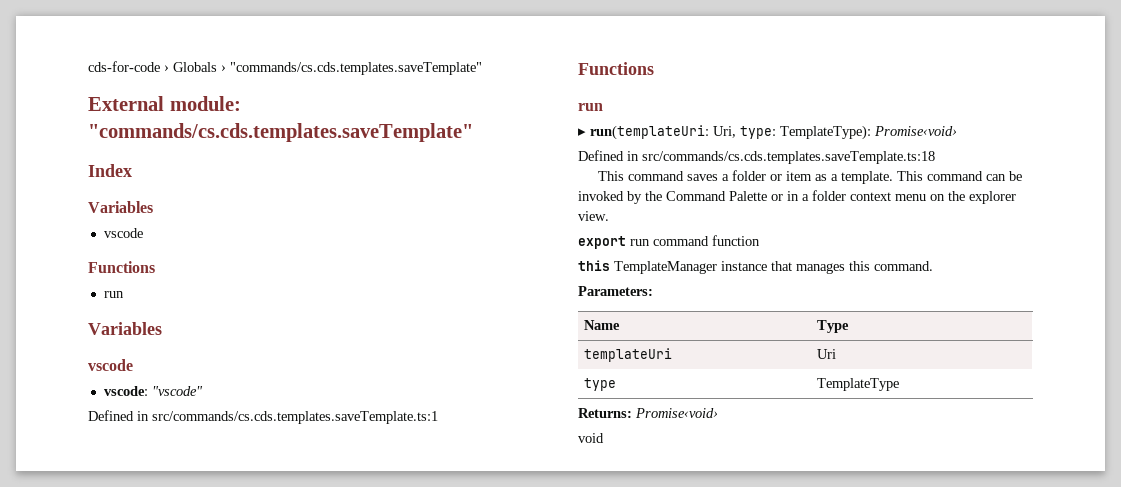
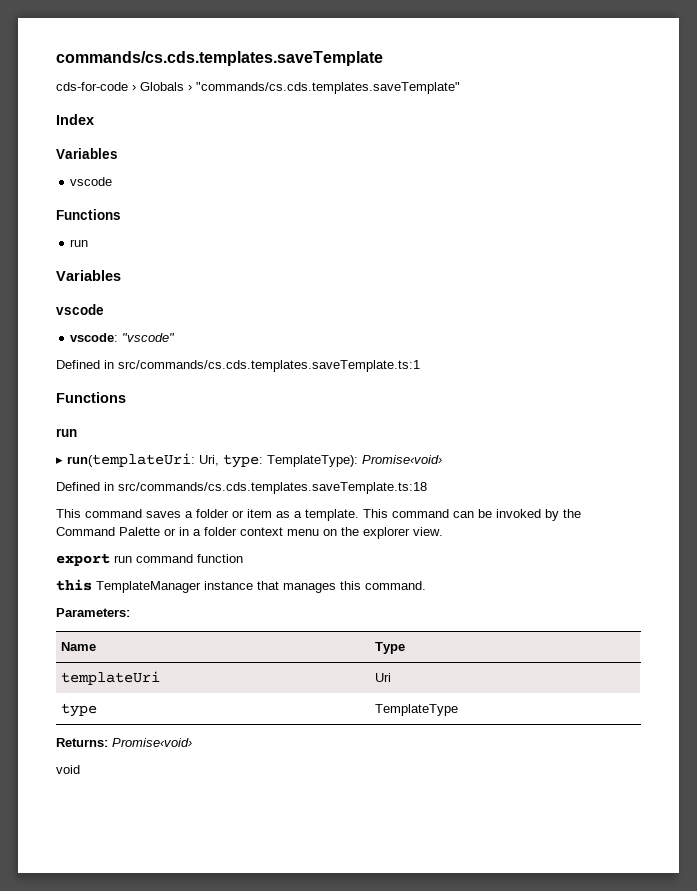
(88, 66) none -> [56,51,383,66] commands/cs.cds.templates.saveTemplate //
[88,96,241,111] [88,123,473,142] // External module: "commands/cs.cds.templates.saveTemplate" -> (460, 88) none

